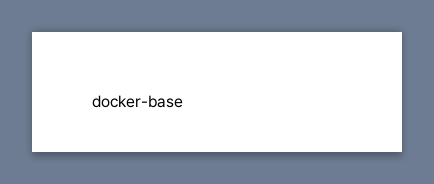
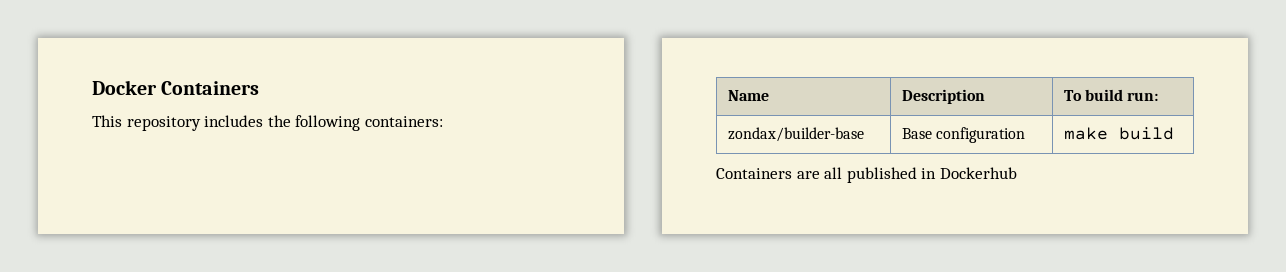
[92,95,183,108] docker-base -> [92,80,260,95] [92,115,443,131] [727,90,769,101] [901,89,985,104] [1063,89,1159,101] [727,127,864,142] [901,127,1025,143] [1063,127,1174,140] [716,167,1017,183] Docker Containers // This repository includes the following containers: // Name | Description | To build run: // zondax/builder-base | Base configuration | make build // Containers are all published in Dockerhub

